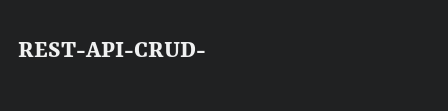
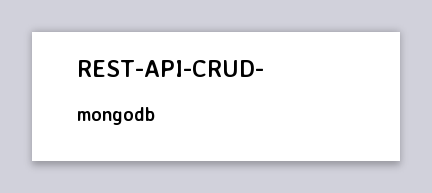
(206, 49) none -> [77,107,155,125] // mongodb

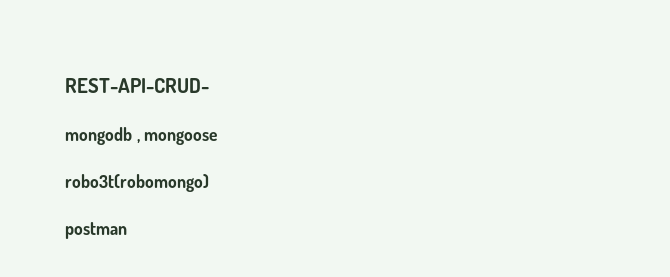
(155, 116) none -> [136,131,218,145] [65,174,209,192] [65,222,127,239] , mongoose // robo3t(robomongo) // postman

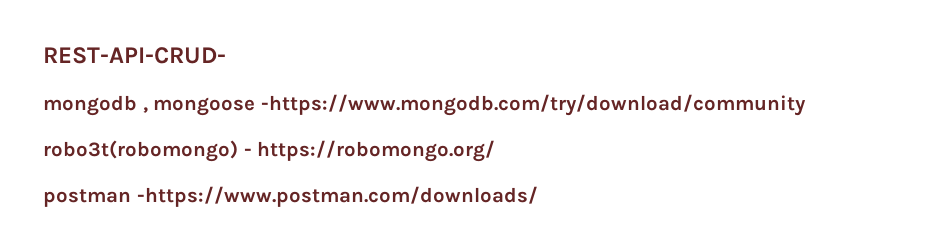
(218, 138) none -> [260,94,806,116] -https://www.mongodb.com/try/download/community
(209, 183) none -> [243,140,496,162] - https://robomongo.org/
(127, 230) none -> [136,186,538,207] -https://www.postman.com/downloads/

